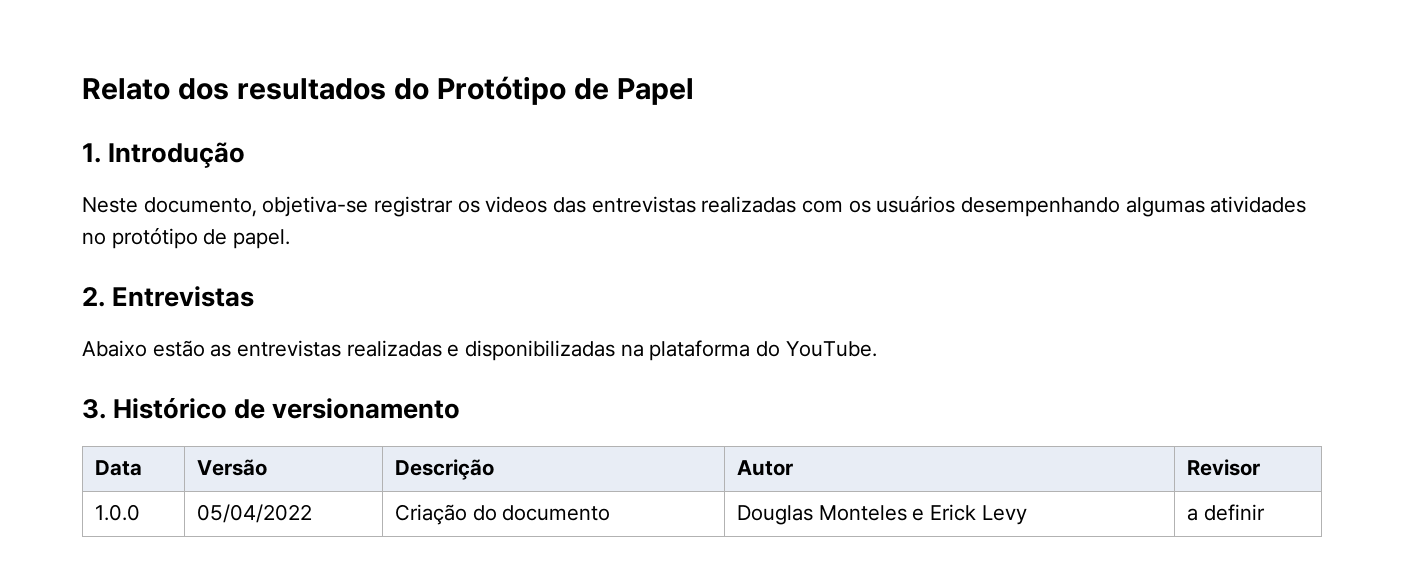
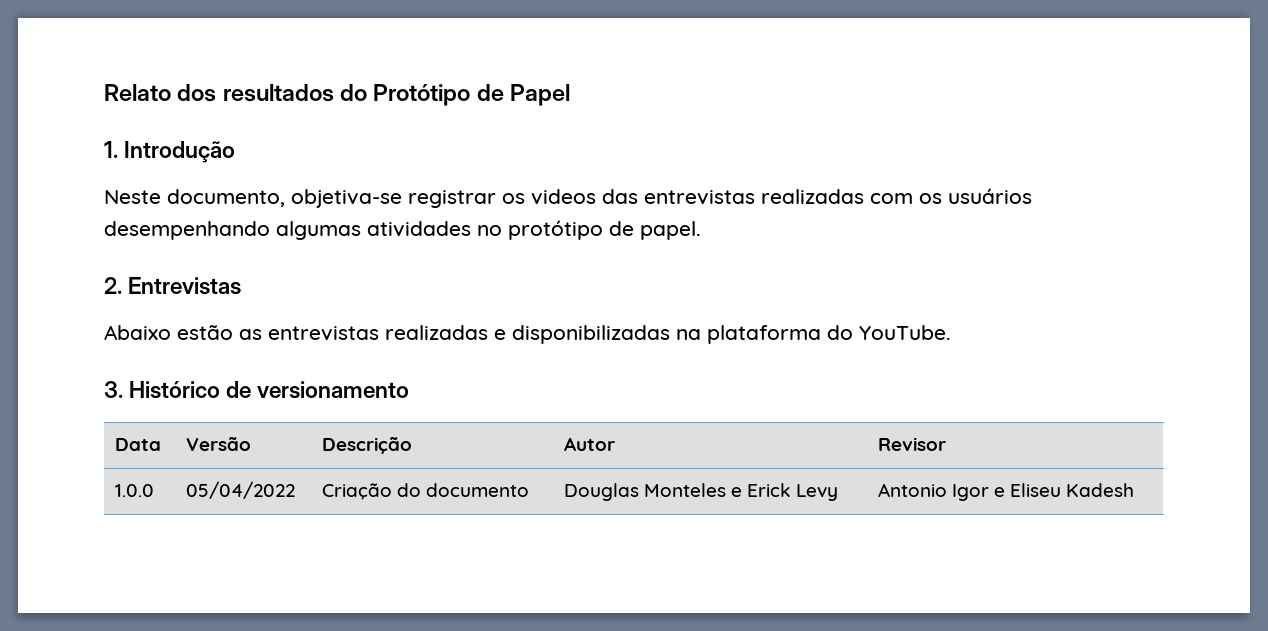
[1186,504,1265,521] a definir -> [877,483,1135,501] Antonio Igor e Eliseu Kadesh

